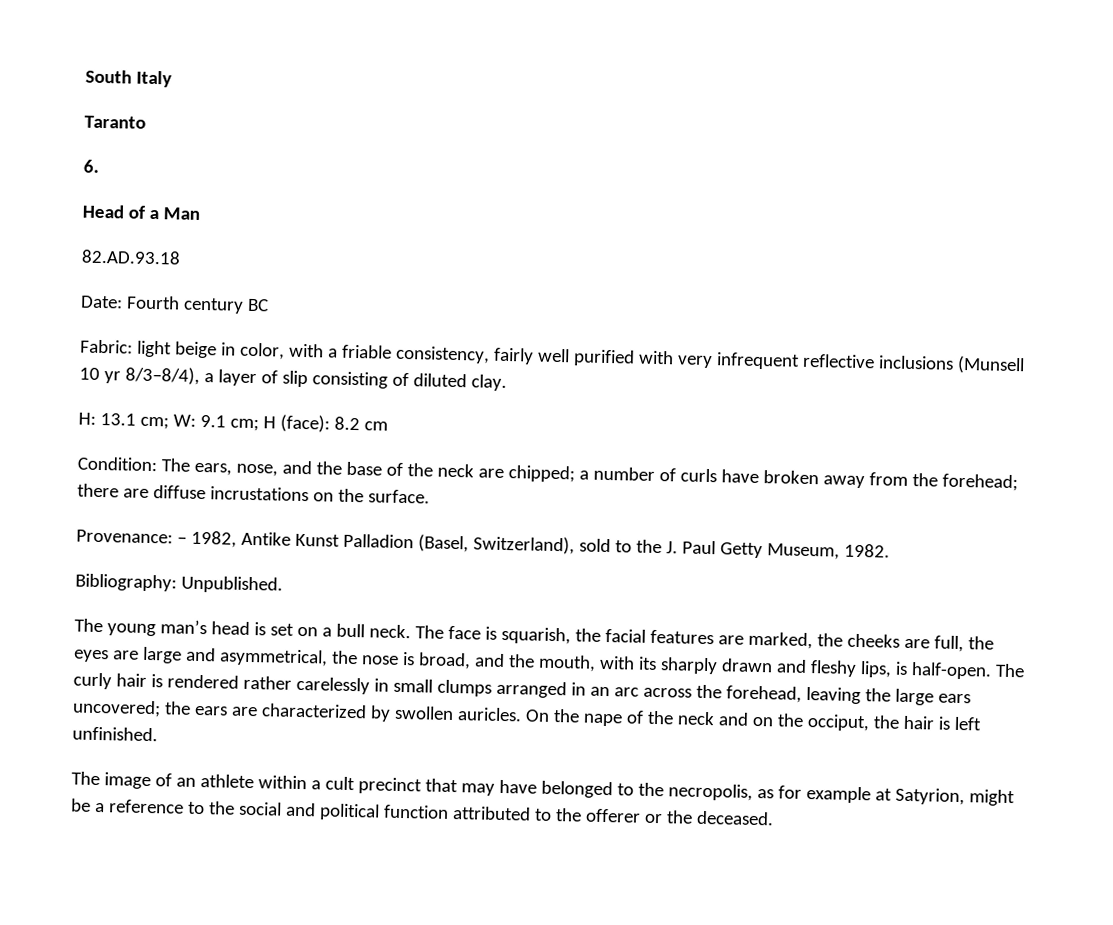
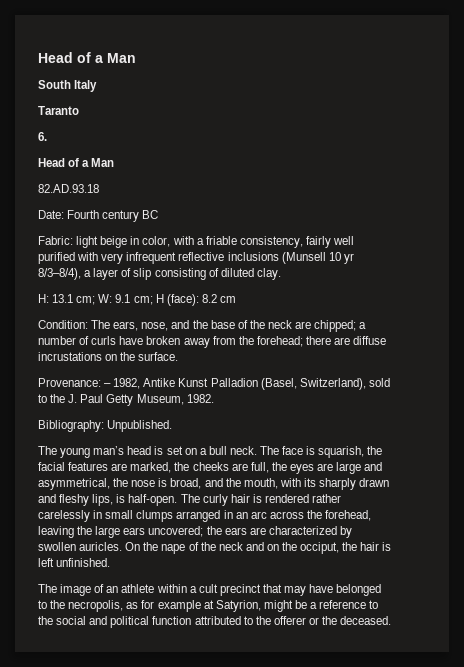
(85, 76) none -> [38,52,136,63] Head of a Man //

